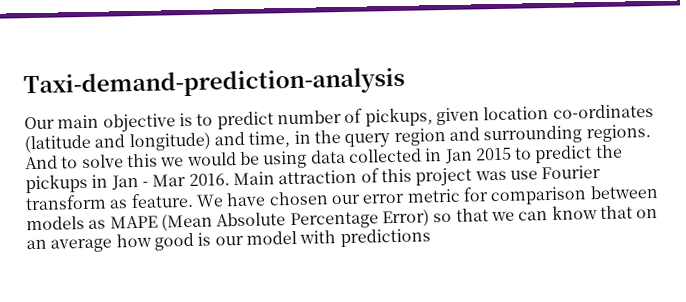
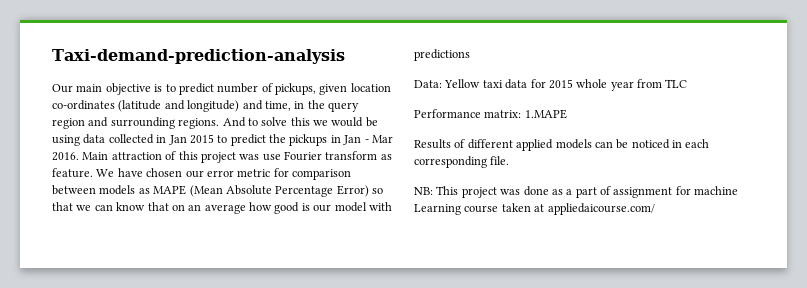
(431, 238) none -> [414,79,688,91] [414,109,567,119] [414,139,710,151] [414,156,510,168] [414,186,739,198] [414,203,655,215] // Data: Yellow taxi data for 2015 whole year from TLC // Performance matrix: 1.MAPE // Results of different applied models can be noticed in each corresponding file. // NB: This project was done as a part of assignment for machine Learning course taken at appliedaicourse.com/

